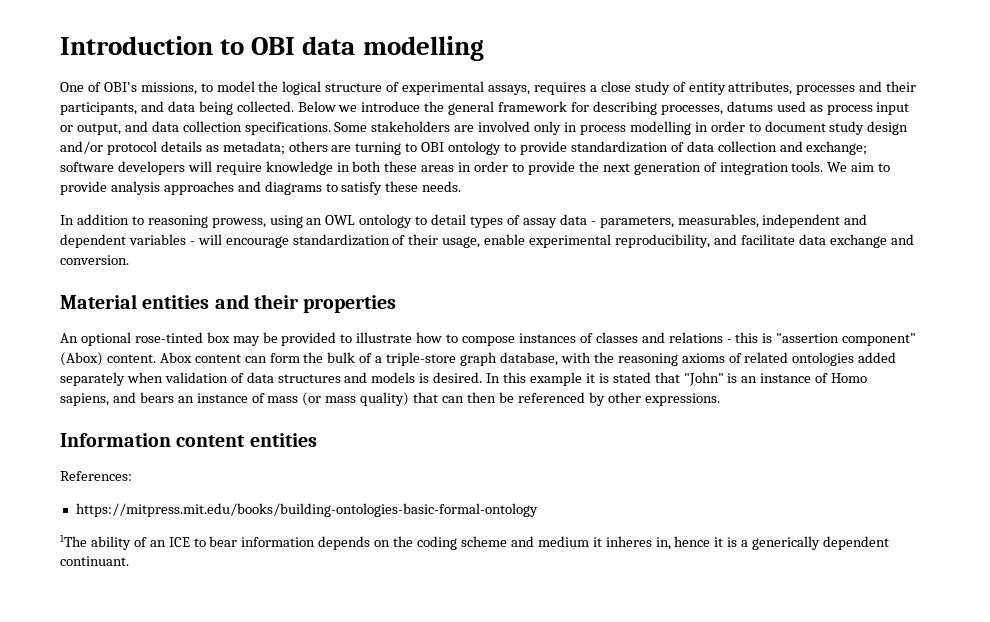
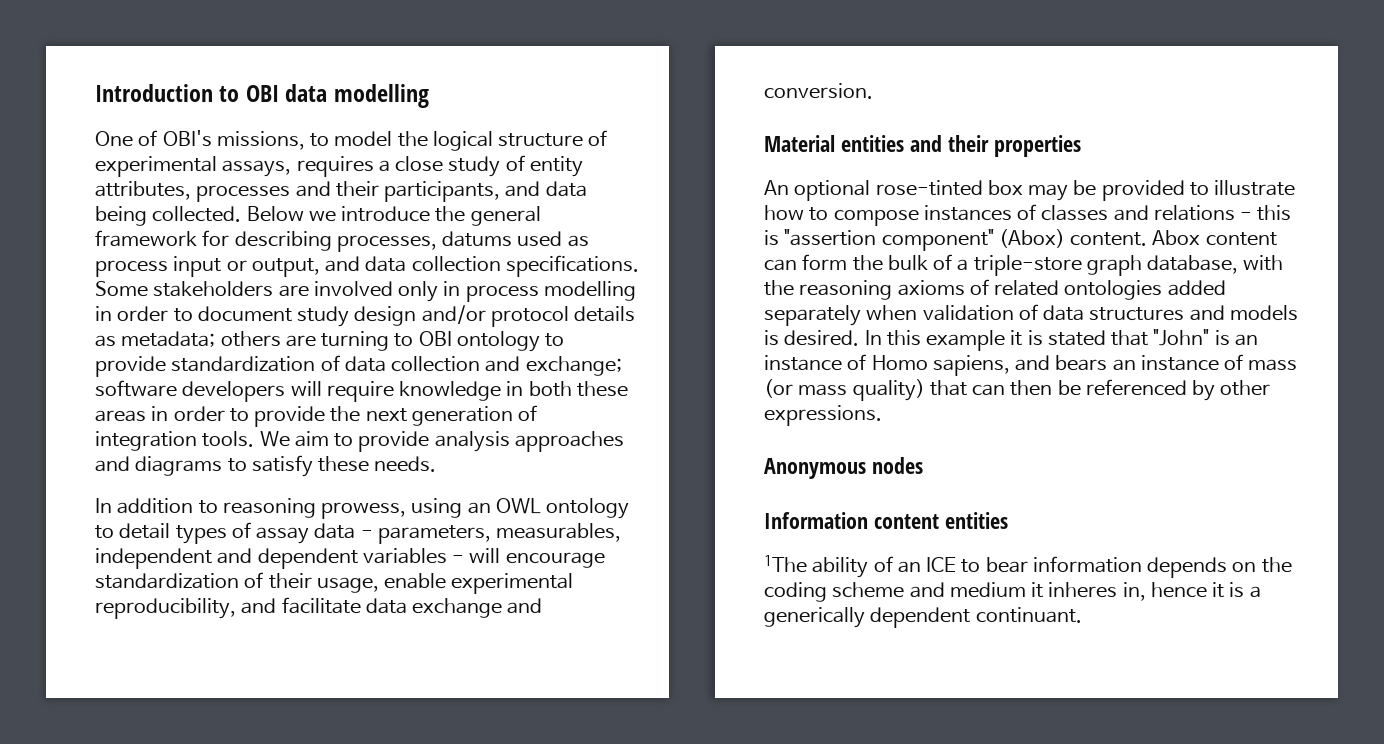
(720, 399) none -> [764,457,923,479] // Anonymous nodes
[60,471,132,481] [75,503,538,517] // References: // https://mitpress.mit.edu/books/building-ontologies-basic-formal-ontology -> (1008, 520) none

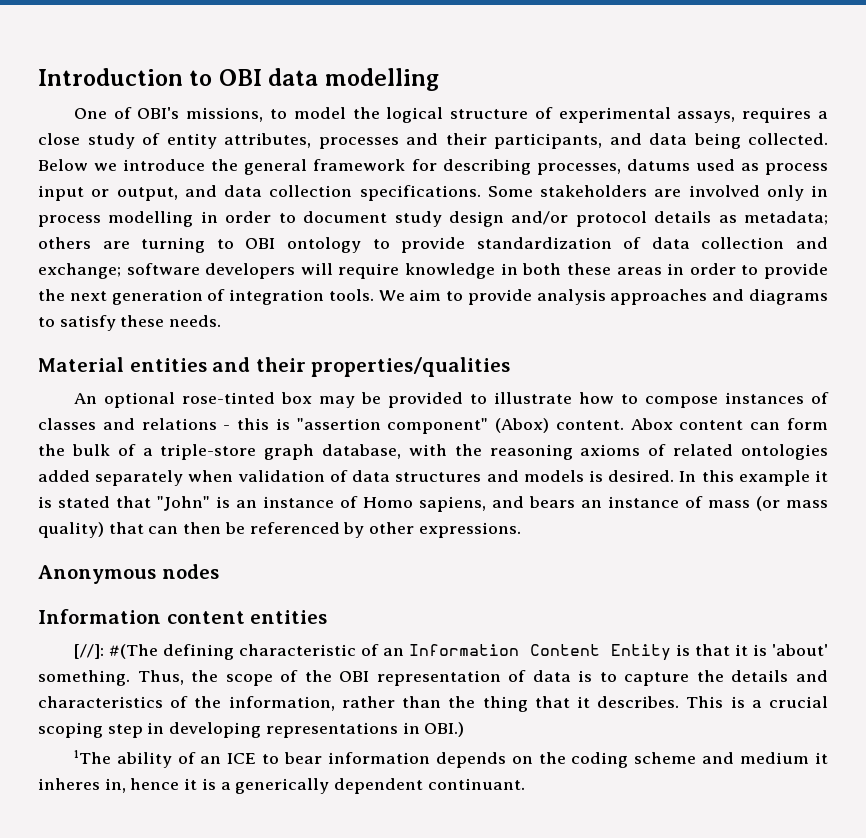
[95,498,630,519] [95,522,622,544] [95,548,605,569] [95,572,574,594] [95,597,543,619] [764,83,873,99] // In addition to reasoning prowess, using an OWL ontology to detail types of assay data - parameters, measurables, independent and dependent variables - will encourage standardization of their usage, enable experimental reproducibility, and facilitate data exchange and conversion. -> (222, 321) none
[993,135,1081,157] properties -> [311,357,511,377] properties/qualities
(1008, 520) none -> [73,644,828,661] [38,670,828,686] [38,696,828,712] [38,722,465,738] // [//]: #(The defining characteristic of an Information Content Entity is that it is 'about' something. Thus, the scope of the OBI representation of data is to capture the details and characteristics of the information, rather than the thing that it describes. This is a crucial scoping step in developing representations in OBI.)

